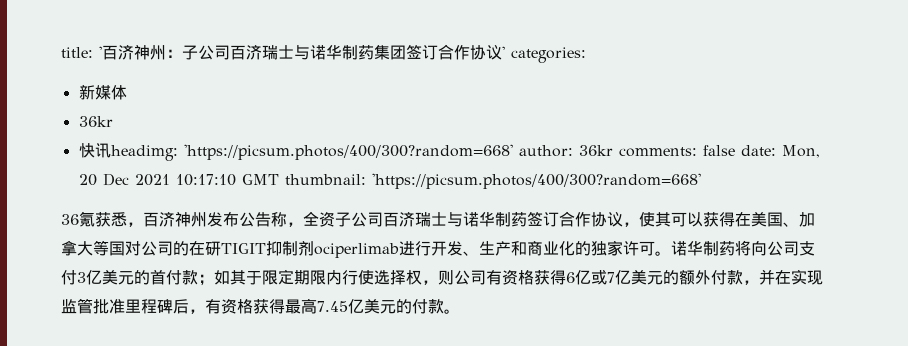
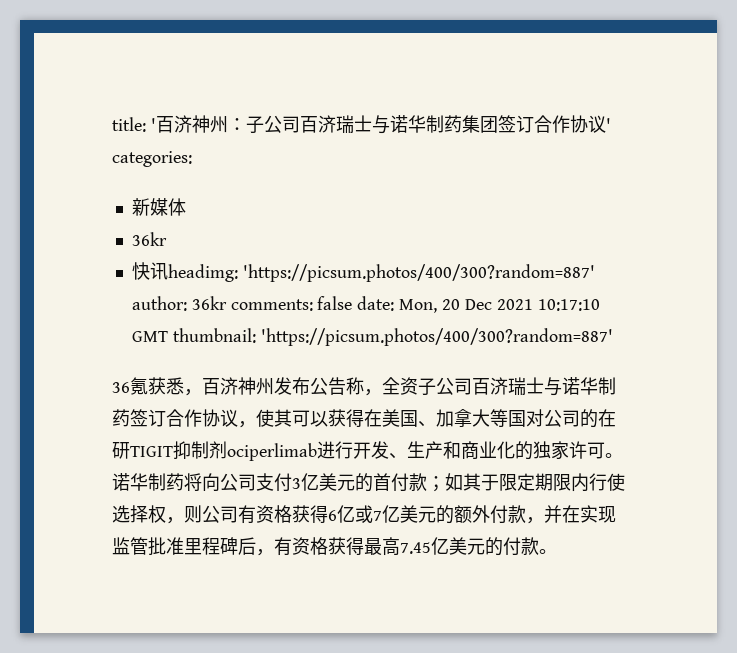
[183,144,513,160] 'https://picsum.photos/400/300?random=668' -> [242,264,595,282] 'https://picsum.photos/400/300?random=887'
[371,173,701,189] 'https://picsum.photos/400/300?random=668' -> [260,328,613,346] 'https://picsum.photos/400/300?random=887'

